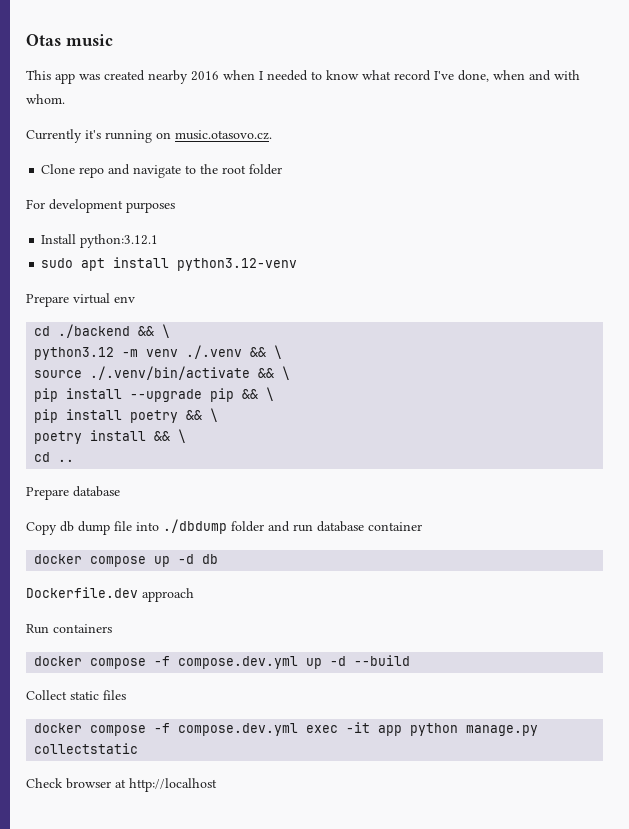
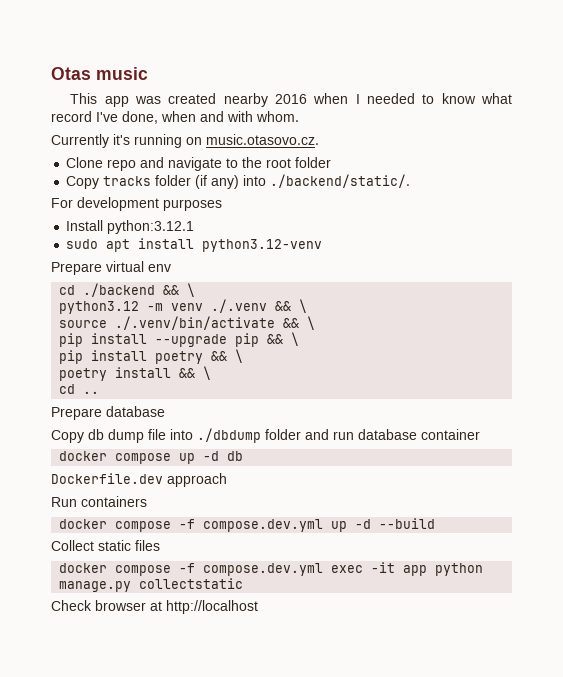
(283, 169) none -> [66,174,411,189] // Copy tracks folder (if any) into ./backend/static/.

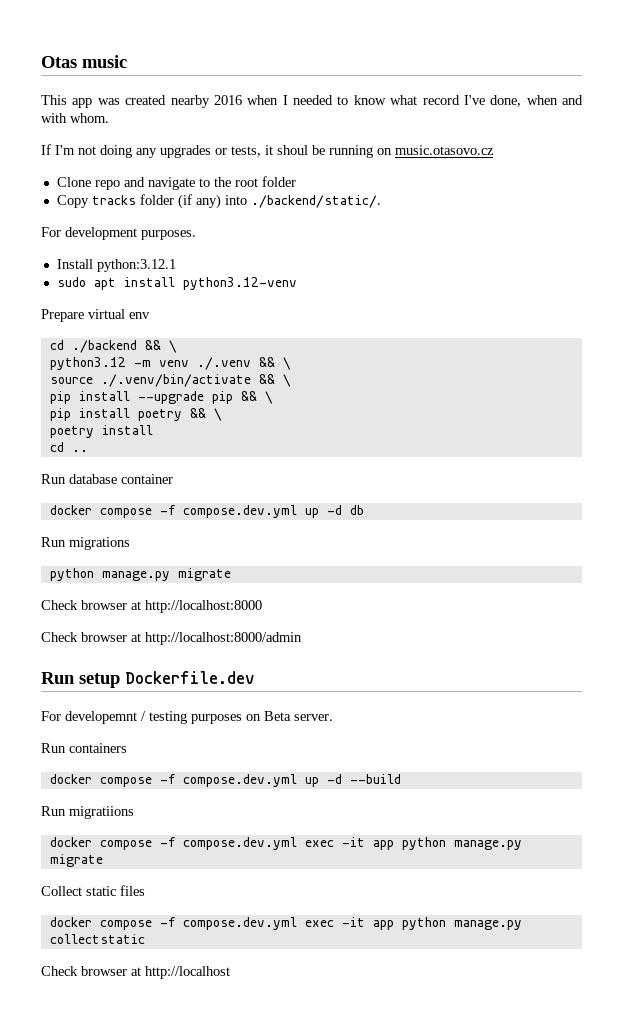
[51,134,130,148] Currently it's -> [41,144,325,158] If I'm not doing any upgrades or tests, it shoul be
[206,134,319,145] music.otasovo.cz. -> [395,145,494,155] music.otasovo.cz
[163,199,222,211] purposes -> [141,230,196,240] purposes.
[179,366,212,380] && \ -> (153, 430) none
[51,406,165,420] [51,428,354,443] Prepare database // Copy db dump file into ./dbdump folder and run -> [41,474,66,484] Run
(172, 458) none -> [159,505,297,518] -f compose.dev.yml
[51,473,227,487] Dockerfile.dev approach -> [41,537,130,550] [49,568,231,581] [41,600,262,613] [41,632,302,645] [41,671,255,688] [41,711,333,724] Run migrations // python manage.py migrate // Check browser at http://localhost:8000 // Check browser at http://localhost:8000/admin // Run setup Dockerfile.dev // For developemnt / testing purposes on Beta server.
(436, 523) none -> [41,806,134,819] [49,837,522,850] [49,854,103,867] // Run migratiions // docker compose -f compose.dev.yml exec -it app python manage.py migrate

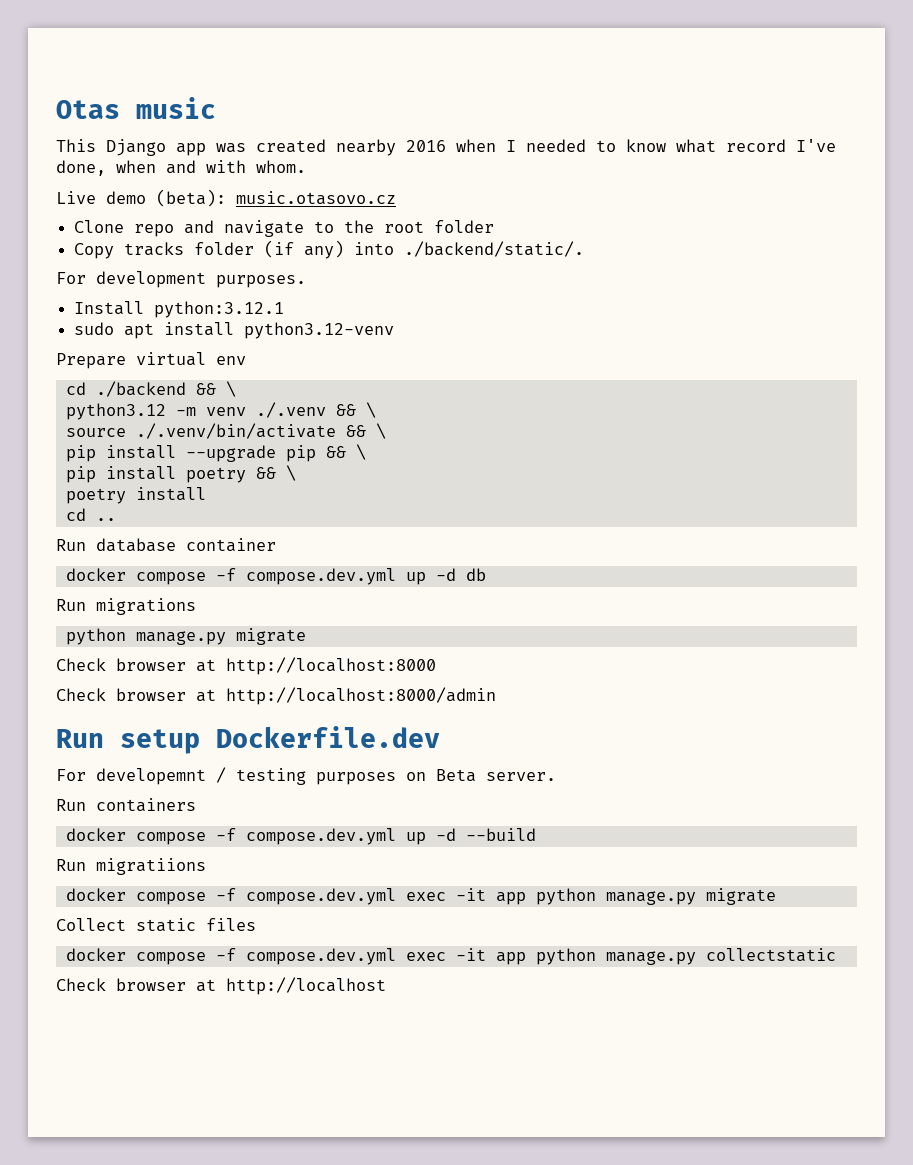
(67, 100) none -> [106,139,166,156] Django
[41,144,392,158] If I'm not doing any upgrades or tests, it shoul be running on -> [56,189,226,207] Live demo (beta):

